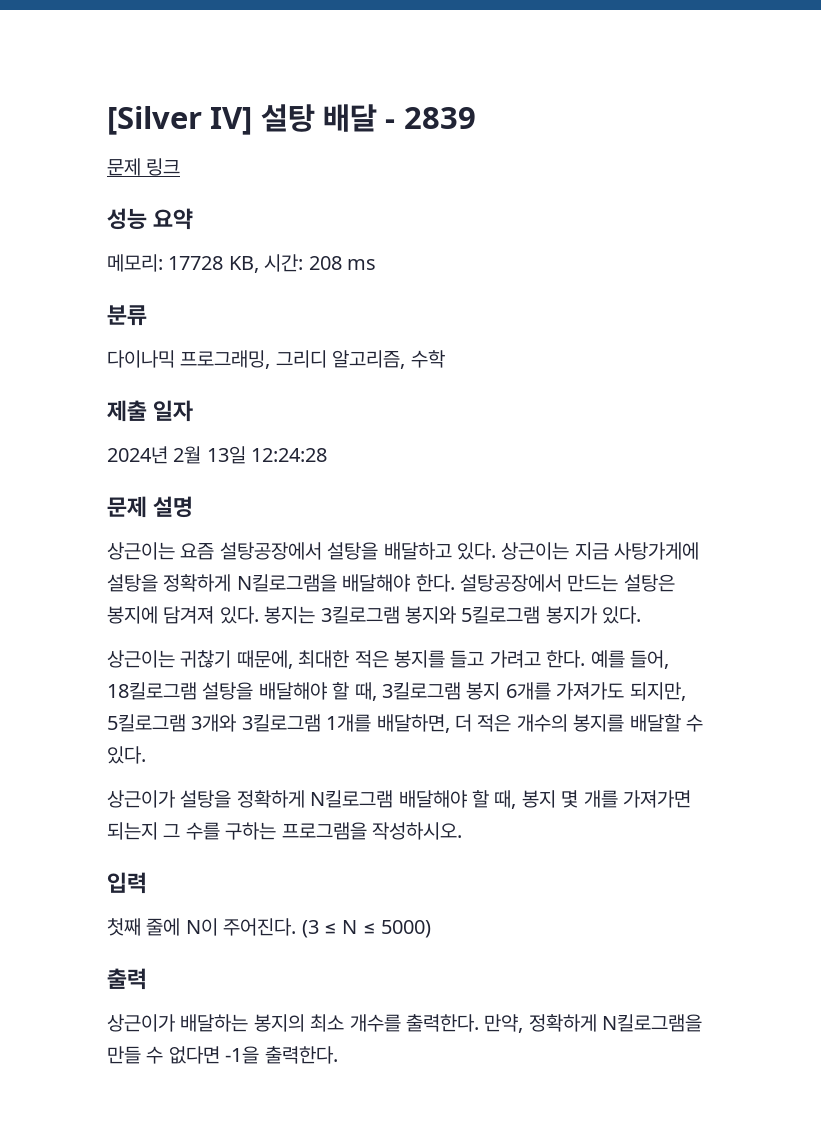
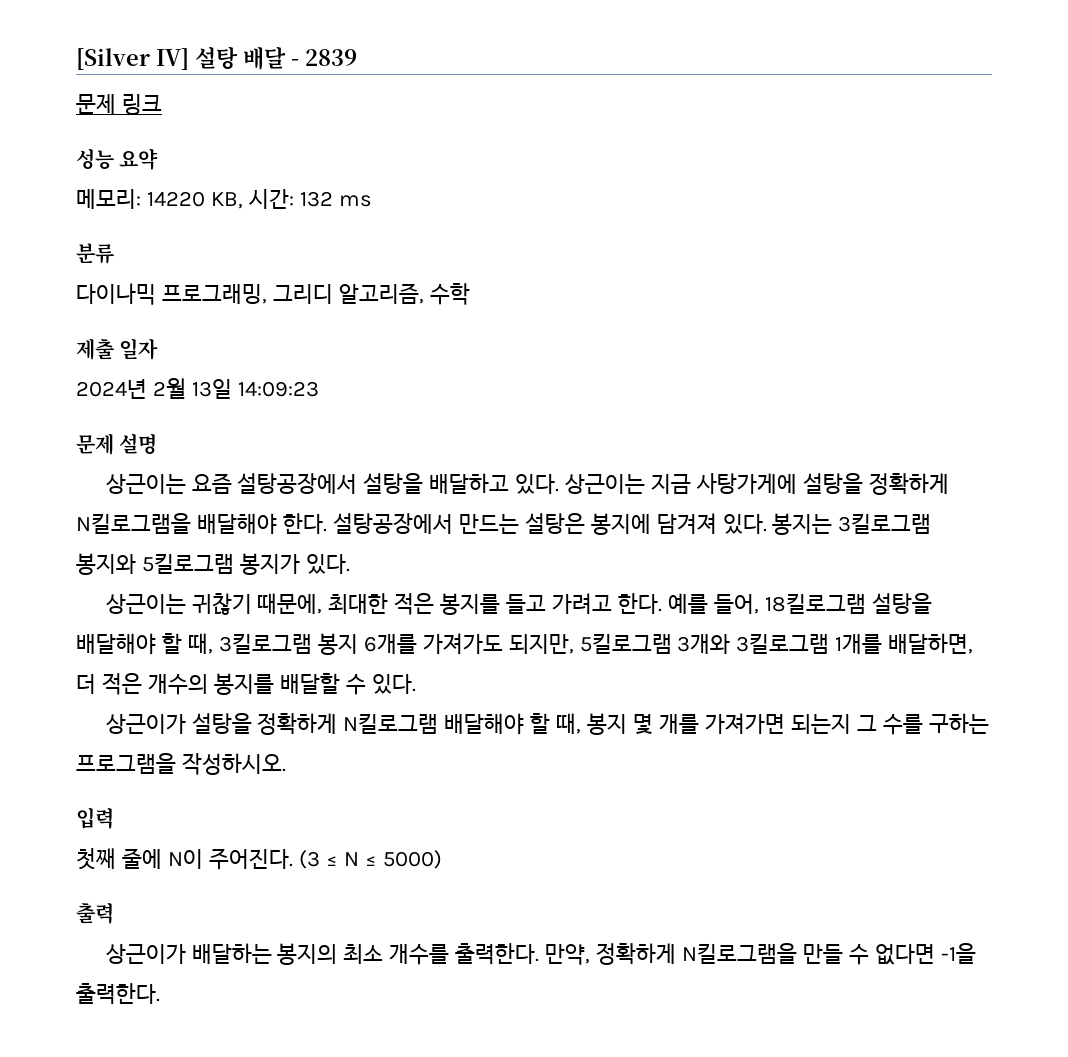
[168,256,224,270] 17728 -> [146,191,205,207] 14220
[308,256,342,270] 208 -> [299,191,333,207] 132
[251,448,328,462] 12:24:28 -> [237,381,319,397] 14:09:23

